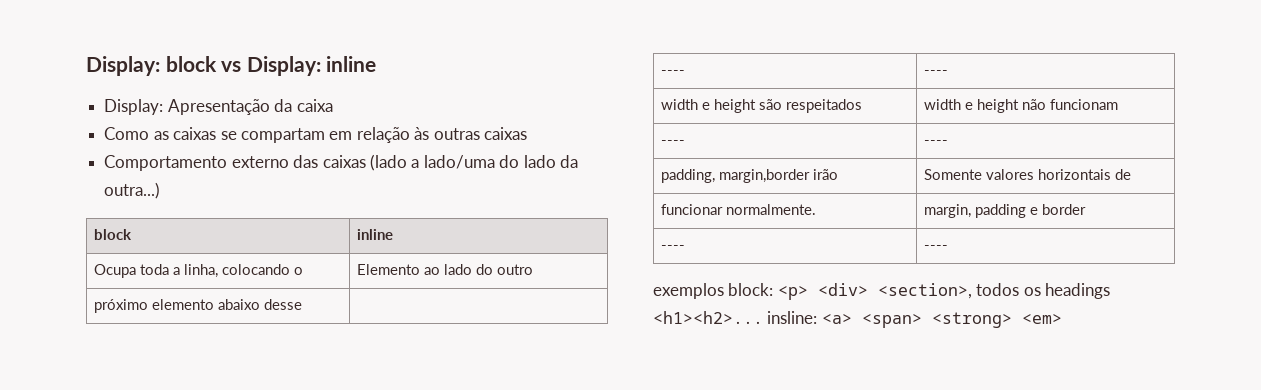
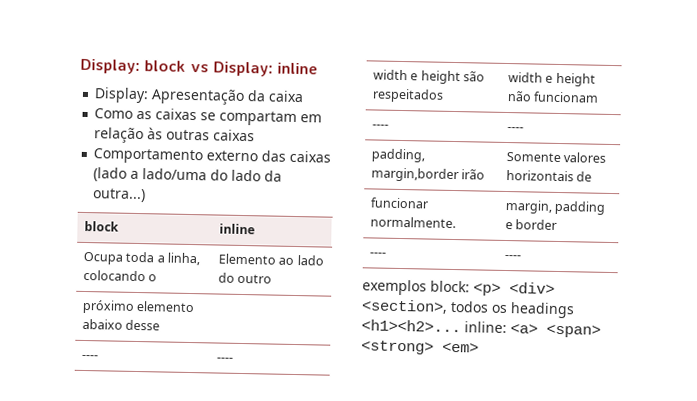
[767,311,818,324] insline: -> [464,321,507,334] inline:

